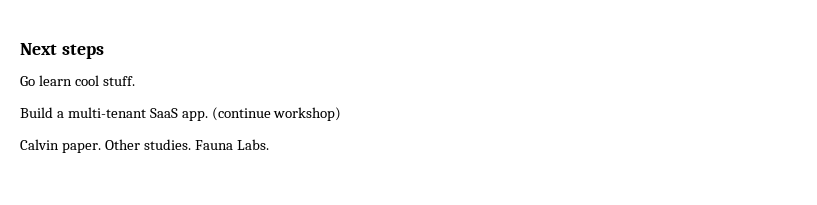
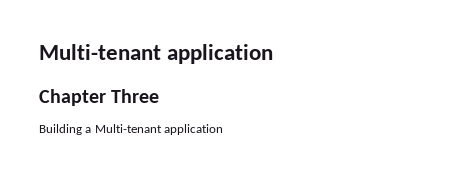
[20,43,104,59] [20,75,135,86] [20,107,342,121] [20,139,269,153] Next steps // Go learn cool stuff. // Build a multi-tenant SaaS app. (continue workshop) // Calvin paper. Other studies. Fauna Labs. -> [39,44,274,64] [39,89,160,106] [39,124,224,135] Multi-tenant application // Chapter Three // Building a Multi-tenant application

